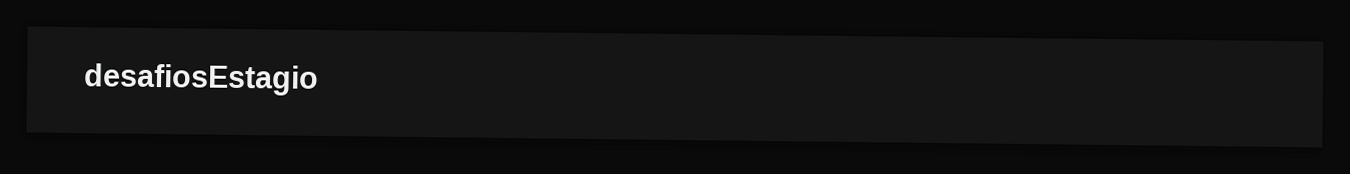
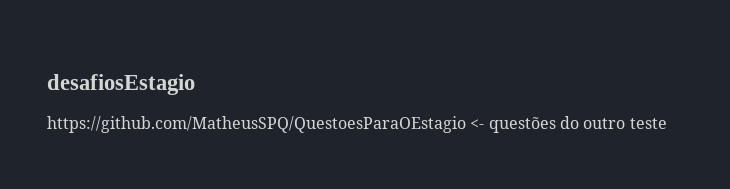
(319, 79) none -> [47,116,667,133] // https://github.com/MatheusSPQ/QuestoesParaOEstagio <- questões do outro teste

